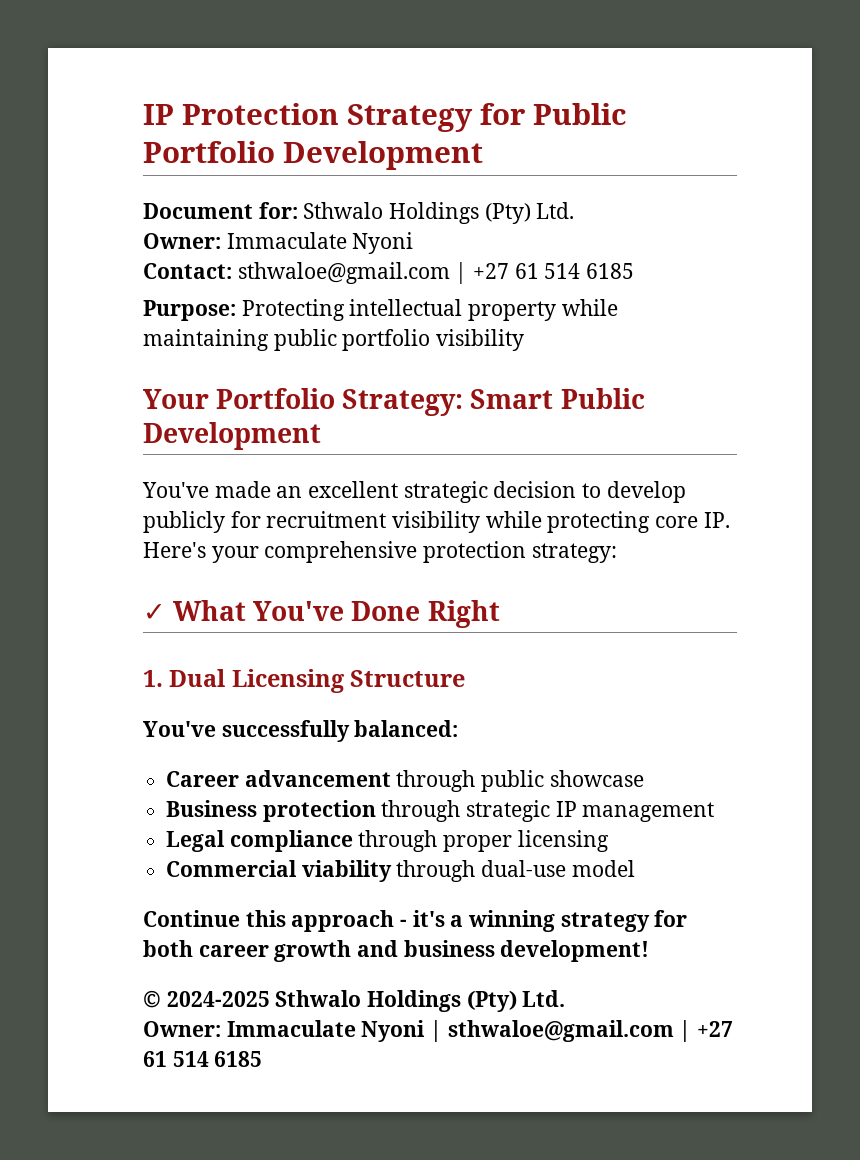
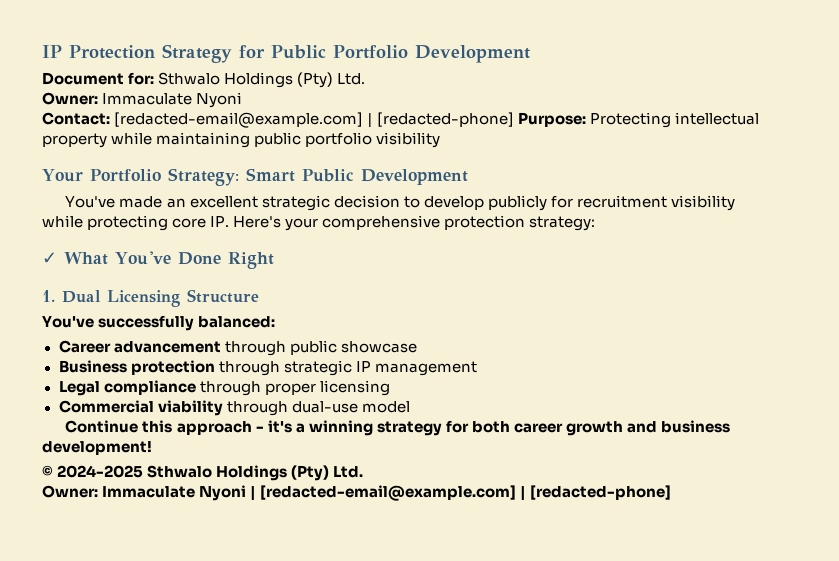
[237,262,635,284] sthwaloe@gmail.com | +27 61 514 6185 // -> [114,112,515,128] [redacted-email@example.com] | [redacted-phone]
[447,1020,734,1042] [143,1051,263,1067] sthwaloe@gmail.com | +27 61 514 6185 -> [260,485,672,501] [redacted-email@example.com] | [redacted-phone]

